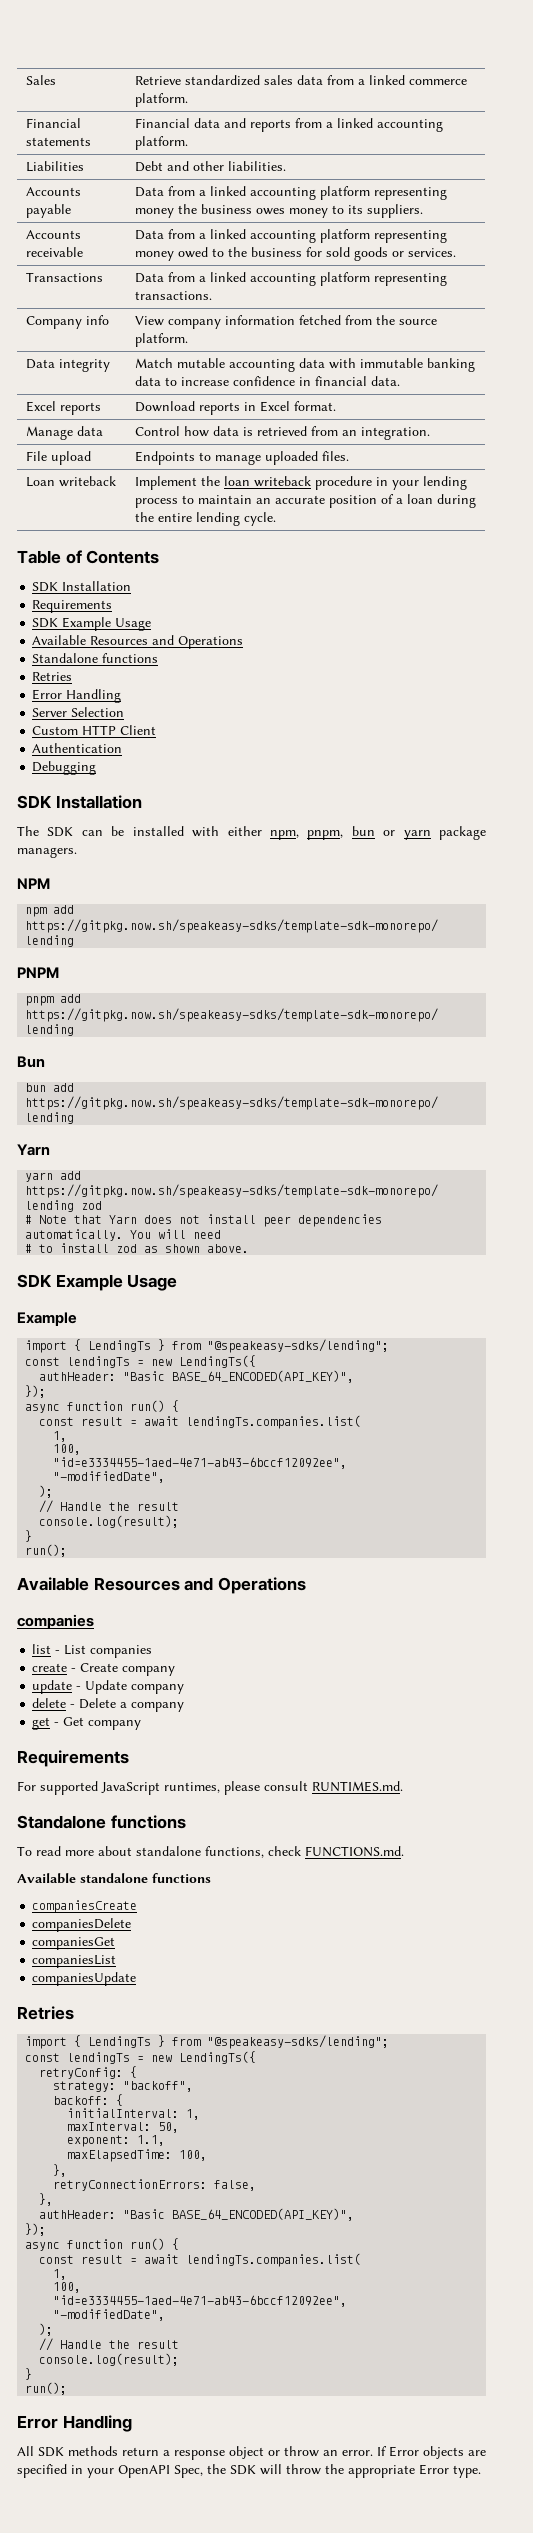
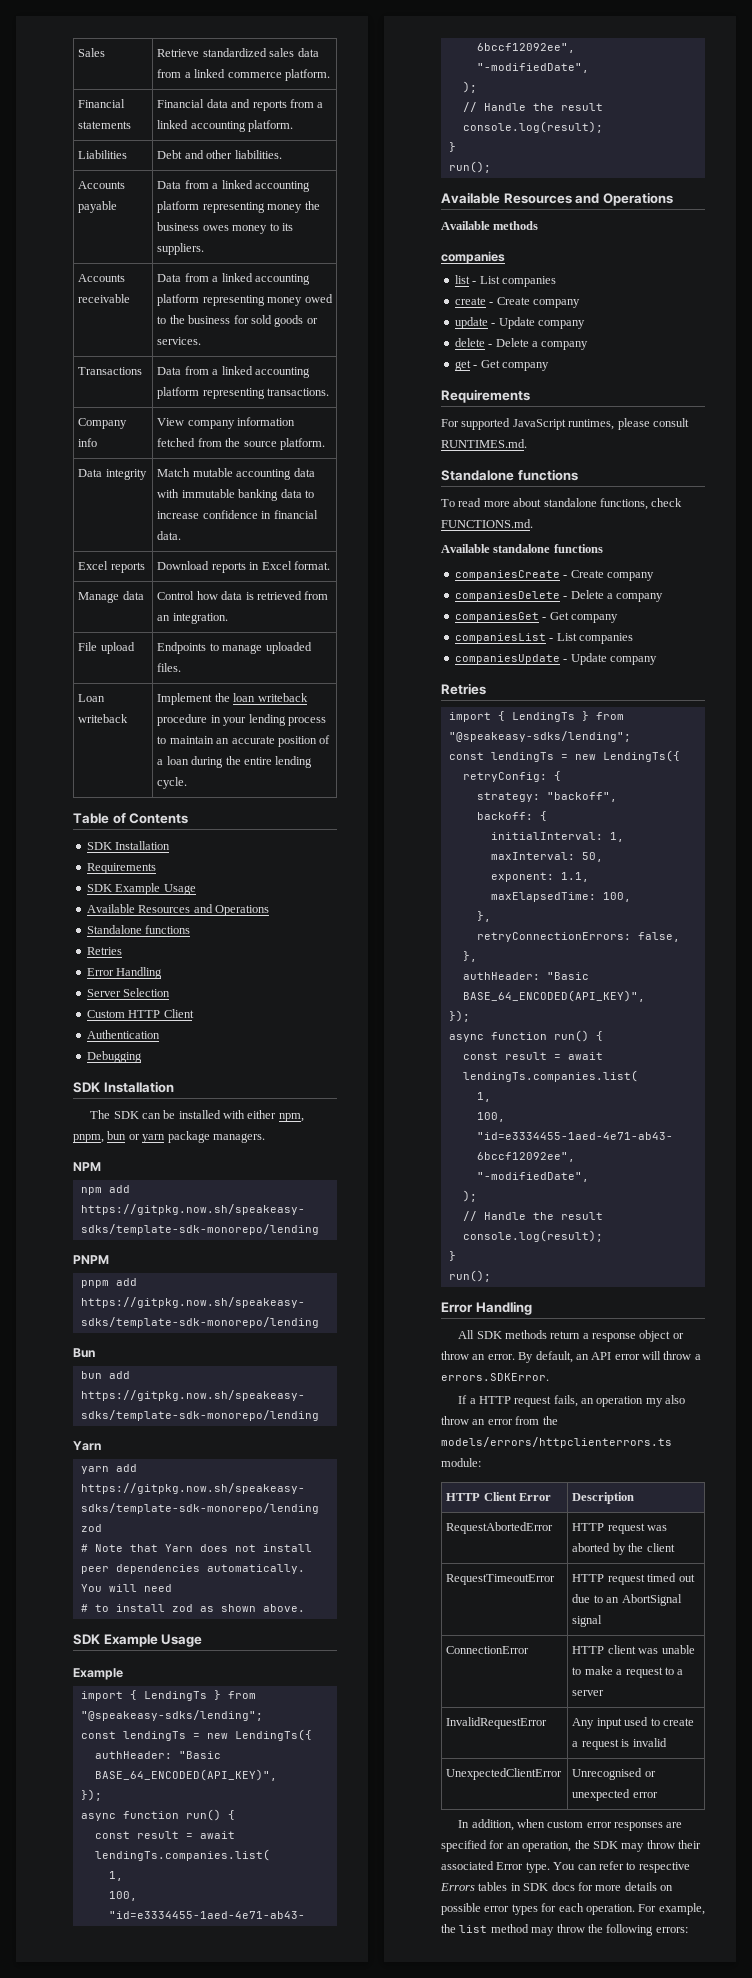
(306, 1585) none -> [441,221,539,230] // Available methods
[32,1918,132,1932] [32,1937,116,1950] [32,1955,117,1968] [32,1972,137,1986] // companiesDelete // companiesGet // companiesList // companiesUpdate -> [563,570,654,581] [454,590,664,602] [454,612,618,623] [454,633,633,644] [454,653,657,665] - Create company // companiesDelete - Delete a company // companiesGet - Get company // companiesList - List companies // companiesUpdate - Update company
[377,2446,486,2459] [17,2464,481,2478] If Error objects are specified in your OpenAPI Spec, the SDK will throw the appropriate Error type. -> [518,1351,701,1363] [441,1373,549,1381] [458,1395,686,1407] [441,1416,558,1425] [441,1437,672,1448] [441,1458,481,1467] [446,1492,552,1501] [572,1492,635,1504] [446,1522,554,1534] [572,1523,668,1534] [572,1543,675,1555] [446,1574,556,1585] [572,1573,695,1585] [572,1594,682,1606] [572,1615,603,1627] [446,1646,530,1654] [572,1645,695,1654] [572,1666,684,1678] [572,1690,605,1696] [446,1717,548,1729] [572,1717,694,1729] [572,1738,667,1750] [446,1768,563,1780] [572,1768,656,1780] [572,1789,658,1801] [458,1819,683,1831] [441,1840,701,1852] [441,1861,690,1873] [440,1882,673,1891] [441,1903,705,1915] [441,1924,688,1936] By default, an API error will throw a errors.SDKError. // If a HTTP request fails, an operation my also throw an error from the models/errors/httpclienterrors.ts module: // HTTP Client Error | Description // RequestAbortedError | HTTP request was aborted by the client // RequestTimeoutError | HTTP request timed out due to an AbortSignal signal // ConnectionError | HTTP client was unable to make a request to a server // InvalidRequestError | Any input used to create a request is invalid // UnexpectedClientError | Unrecognised or unexpected error // In addition, when custom error responses are specified for an operation, the SDK may throw their associated Error type. You can refer to respective Errors tables in SDK docs for more details on possible error types for each operation. For example, the list method may throw the following errors:

